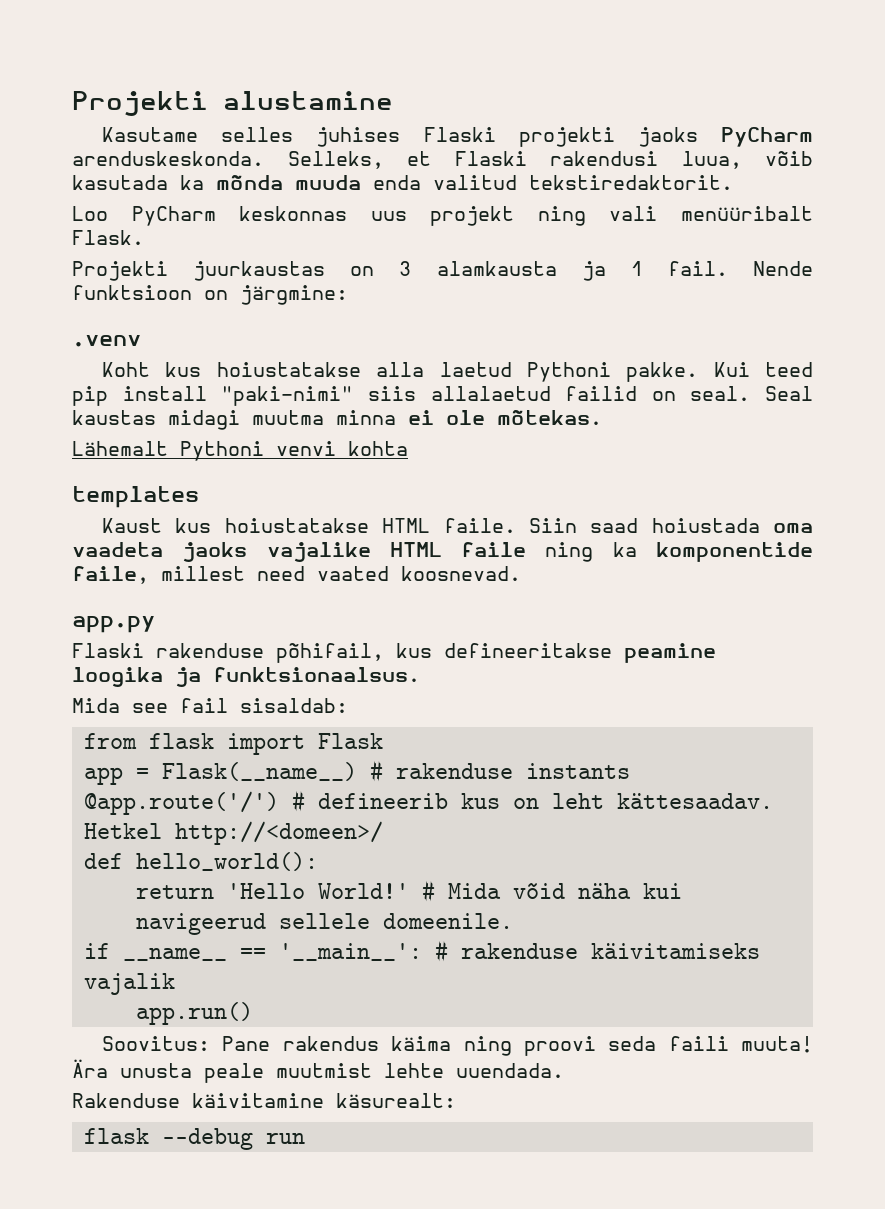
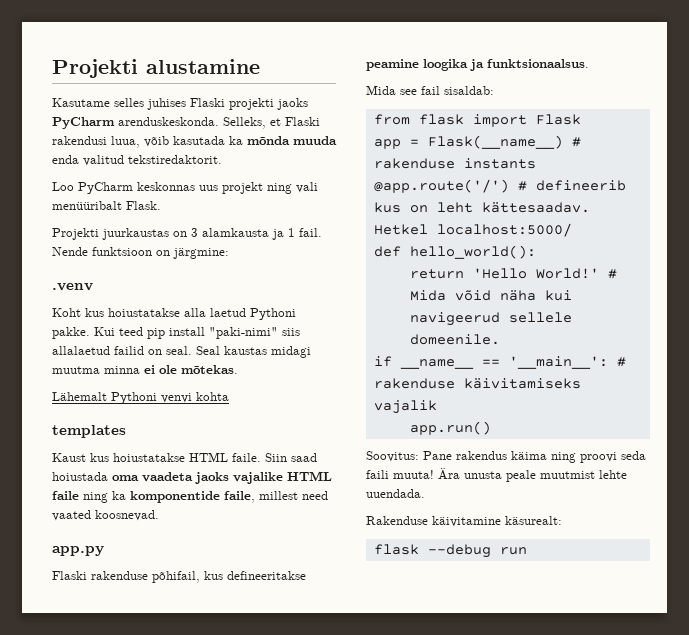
[174,821,383,845] http://<domeen>/ -> [436,223,572,237] localhost:5000/

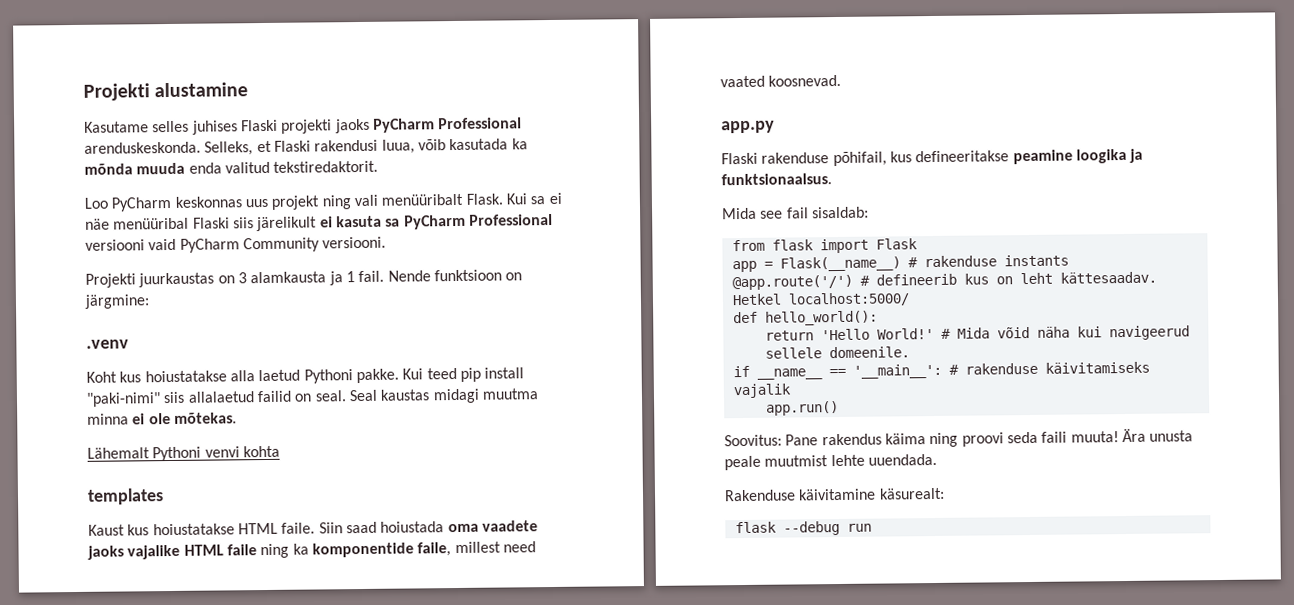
(115, 123) none -> [438,117,523,130] Professional
(161, 205) none -> [505,192,562,205] [85,213,553,232] [85,236,387,253] Kui sa ei näe menüüribal Flaski siis järelikult ei kasuta sa PyCharm Professional versiooni vaid PyCharm Community versiooni.
[142,472,193,482] vaadeta -> [481,520,538,532] vaadete

